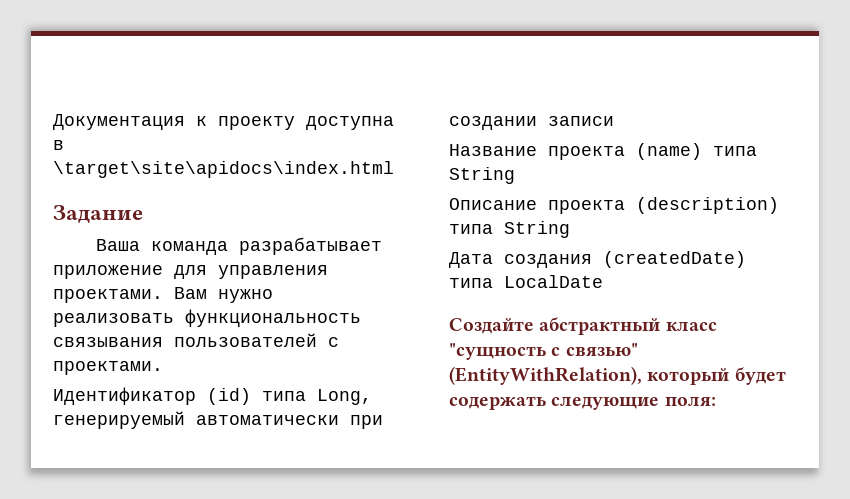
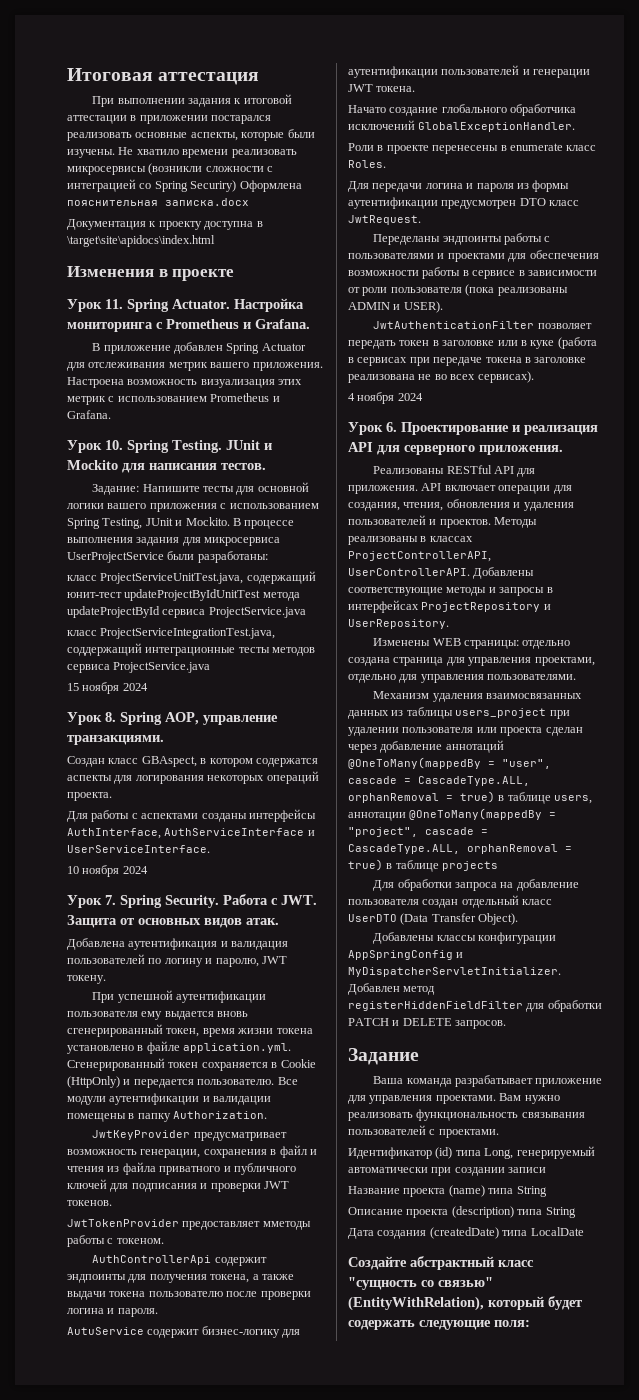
(53, 122) none -> [67,68,260,85] [92,94,292,107] [67,115,272,124] [67,129,315,141] [67,147,297,158] [67,163,274,175] [67,179,302,192] [67,198,249,206] Итоговая аттестация // При выполнении задания к итоговой аттестации в приложении постарался реализовать основные аспекты, которые были изучены. Не хватило времени реализовать микросервисы (возникли сложности с интеграцией со Spring Securiry) Оформлена пояснительная записка.docx //
(394, 169) none -> [67,266,235,281] [67,298,304,312] [67,319,310,332] [92,342,306,354] [67,362,323,371] [67,377,303,388] [67,393,280,405] [67,410,111,419] [67,440,272,453] [67,460,266,473] [92,482,309,495] [67,503,319,512] [67,517,295,529] [67,537,281,546] [67,551,268,563] [67,571,316,584] [67,589,300,601] [67,606,306,618] [67,628,276,639] [67,643,316,656] [67,662,211,673] [67,682,148,694] [67,712,278,725] [67,735,164,745] [67,756,318,767] [67,771,319,784] [67,792,112,801] [67,809,316,822] [67,828,315,839] [67,845,210,853] [67,865,148,877] [67,894,317,908] [67,915,279,928] [67,938,289,950] [67,954,287,967] [67,975,106,984] [92,990,267,1003] [67,1011,249,1020] [67,1024,313,1037] [67,1041,292,1054] [67,1058,316,1071] [67,1076,298,1088] [67,1093,272,1105] [67,1111,268,1122] [92,1130,287,1141] [67,1145,317,1158] [67,1162,296,1175] [67,1179,289,1192] [67,1200,112,1206] [67,1219,311,1230] [67,1235,164,1247] [92,1255,267,1266] [67,1274,294,1283] [67,1291,311,1300] [67,1308,158,1317] [67,1326,301,1338] [348,65,591,78] [348,84,416,92] [348,104,577,116] [348,120,576,132] [348,143,597,154] [348,160,386,168] [348,180,570,192] [348,197,580,209] [348,215,421,225] [373,233,551,245] [348,250,599,262] [348,267,597,279] [348,284,568,296] [348,301,443,313] [373,321,592,329] [348,337,597,349] [348,357,587,366] [348,371,534,383] [348,392,423,404] [348,422,598,435] [348,442,563,455] [373,465,536,477] [348,483,572,494] [348,499,574,511] [348,515,538,528] [348,536,473,545] [348,551,491,562] [348,567,535,579] [348,587,553,596] [348,600,551,613] [348,619,449,629] [373,638,571,649] [348,657,595,666] [348,674,577,683] [373,691,583,702] [348,707,570,719] [348,727,583,736] [348,740,504,753] [348,757,551,769] [348,776,530,786] [348,791,593,804] [348,808,557,821] [348,827,488,837] [348,844,572,854] [348,859,499,872] [373,879,579,891] [348,895,553,908] [348,913,519,925] [373,932,557,944] [348,950,464,960] [348,967,561,977] [348,983,436,995] [348,1000,602,1012] [348,1018,507,1029] // Изменения в проекте // Урок 11. Spring Actuator. Настройка мониторинга с Prometheus и Grafana. // В приложение добавлен Spring Actuator для отслеживания метрик вашего приложения. Настроена возможность визуализация этих метрик с использованием Prometheus и Grafana. // Урок 10. Spring Testing. JUnit и Mockito для написания тестов. // Задание: Напишите тесты для основной логики вашего приложения с использованием Spring Testing, JUnit и Mockito. В процессе выполнения задания для микросервиса UserProjectService были разработаны: // класс ProjectServiceUnitTest.java, содержащий юнит-тест updateProjectByIdUnitTest метода updateProjectById сервиса ProjectService.java // класс ProjectServiceIntegrationTest.java, соддержащий интеграционные тесты методов сервиса ProjectService.java // 15 ноября 2024 // Урок 8. Spring AOP, управление транзакциями. // Создан класс GBAspect, в котором содержатся аспекты для логирования некоторых операций проекта. // Для работы с аспектами созданы интерфейсы AuthInterface, AuthServiceInterface и UserServiceInterface. // 10 ноября 2024 // Урок 7. Spring Security. Работа с JWT. Защита от основных видов атак. // Добавлена аутентификация и валидация пользователей по логину и паролю, JWT токену. // При успешной аутентификации пользователя ему выдается вновь сгенерированный токен, время жизни токена установлено в файле application.yml. Сгенерированный токен сохраняется в Cookie (HttpOnly) и передается пользователю. Все модули аутентификации и валидации помещены в папку Authorization. // JwtKeyProvider предусматривает возможность генерации, сохранения в файл и чтения из файла приватного и публичного ключей для подписания и проверки JWT токенов. // JwtTokenProvider предоставляет мметоды работы с токеном. // AuthControllerApi содержит эндпоинты для получения токена, а также выдачи токена пользователю после проверки логина и пароля. // AutuService содержит бизнес-логику для аутентификации пользователей и генерации JWT токена. // Начато создание глобального обработчика исключений GlobalExceptionHandler. // Роли в проекте перенесены в enumerate класс Roles. // Для передачи логина и пароля из формы аутентификации предусмотрен DTO класс JwtRequest. // Переделаны эндпоинты работы с пользователями и проектами для обеспечения возможности работы в сервисе в зависимости от роли пользователя (пока реализованы ADMIN и USER). // JwtAuthenticationFilter позволяет передать токен в заголовке или в куке (работа в сервисах при передаче токена в заголовке реализована не во всех сервисах). // 4 ноября 2024 // Урок 6. Проектирование и реализация API для серверного приложения. // Реализованы RESTful API для приложения. API включает операции для создания, чтения, обновления и удаления пользователей и проектов. Методы реализованы в классах ProjectControllerAPI, UserControllerAPI. Добавлены соответствующие методы и запросы в интерфейсах ProjectRepository и UserRepository. // Изменены WEB страницы: отдельно создана страница для управления проектами, отдельно для управления пользователями. // Механизм удаления взаимосвязанных данных из таблицы users_project при удалении пользователя или проекта сделан через добавление аннотаций @OneToMany(mappedBy = "user", cascade = CascadeType.ALL, orphanRemoval = true) в таблице users, аннотации @OneToMany(mappedBy = "project", cascade = CascadeType.ALL, orphanRemoval = true) в таблице projects // Для обработки запроса на добавление пользователя создан отдельный класс UserDTO (Data Transfer Object). // Добавлены классы конфигурации AppSpringConfig и MyDispatcherServletInitializer. Добавлен метод registerHiddenFieldFilter для обработки PATCH и DELETE запросов.
[551,347,561,356] с -> [421,1280,434,1287] со

